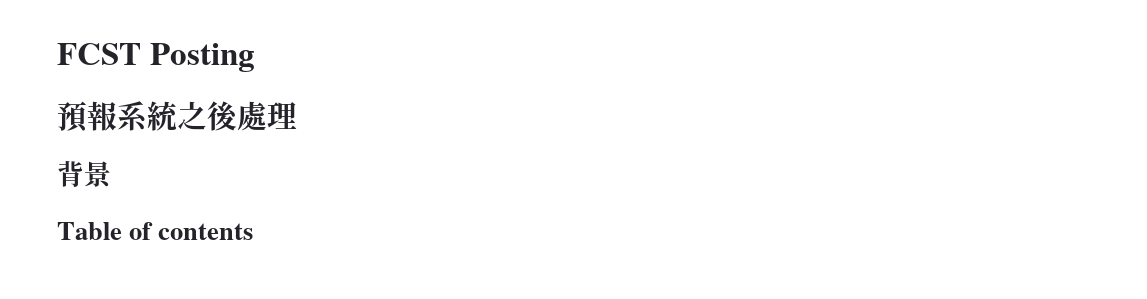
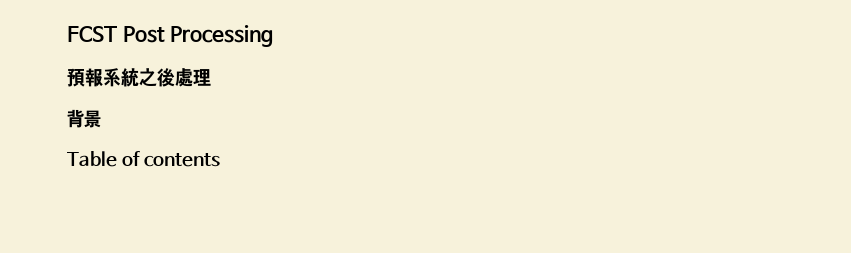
[149,43,255,72] Posting -> [122,25,274,47] Post Processing

